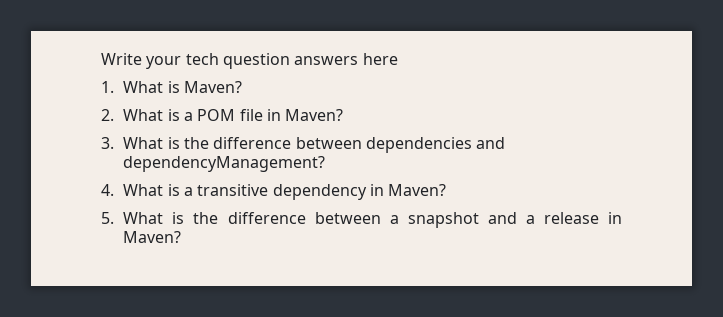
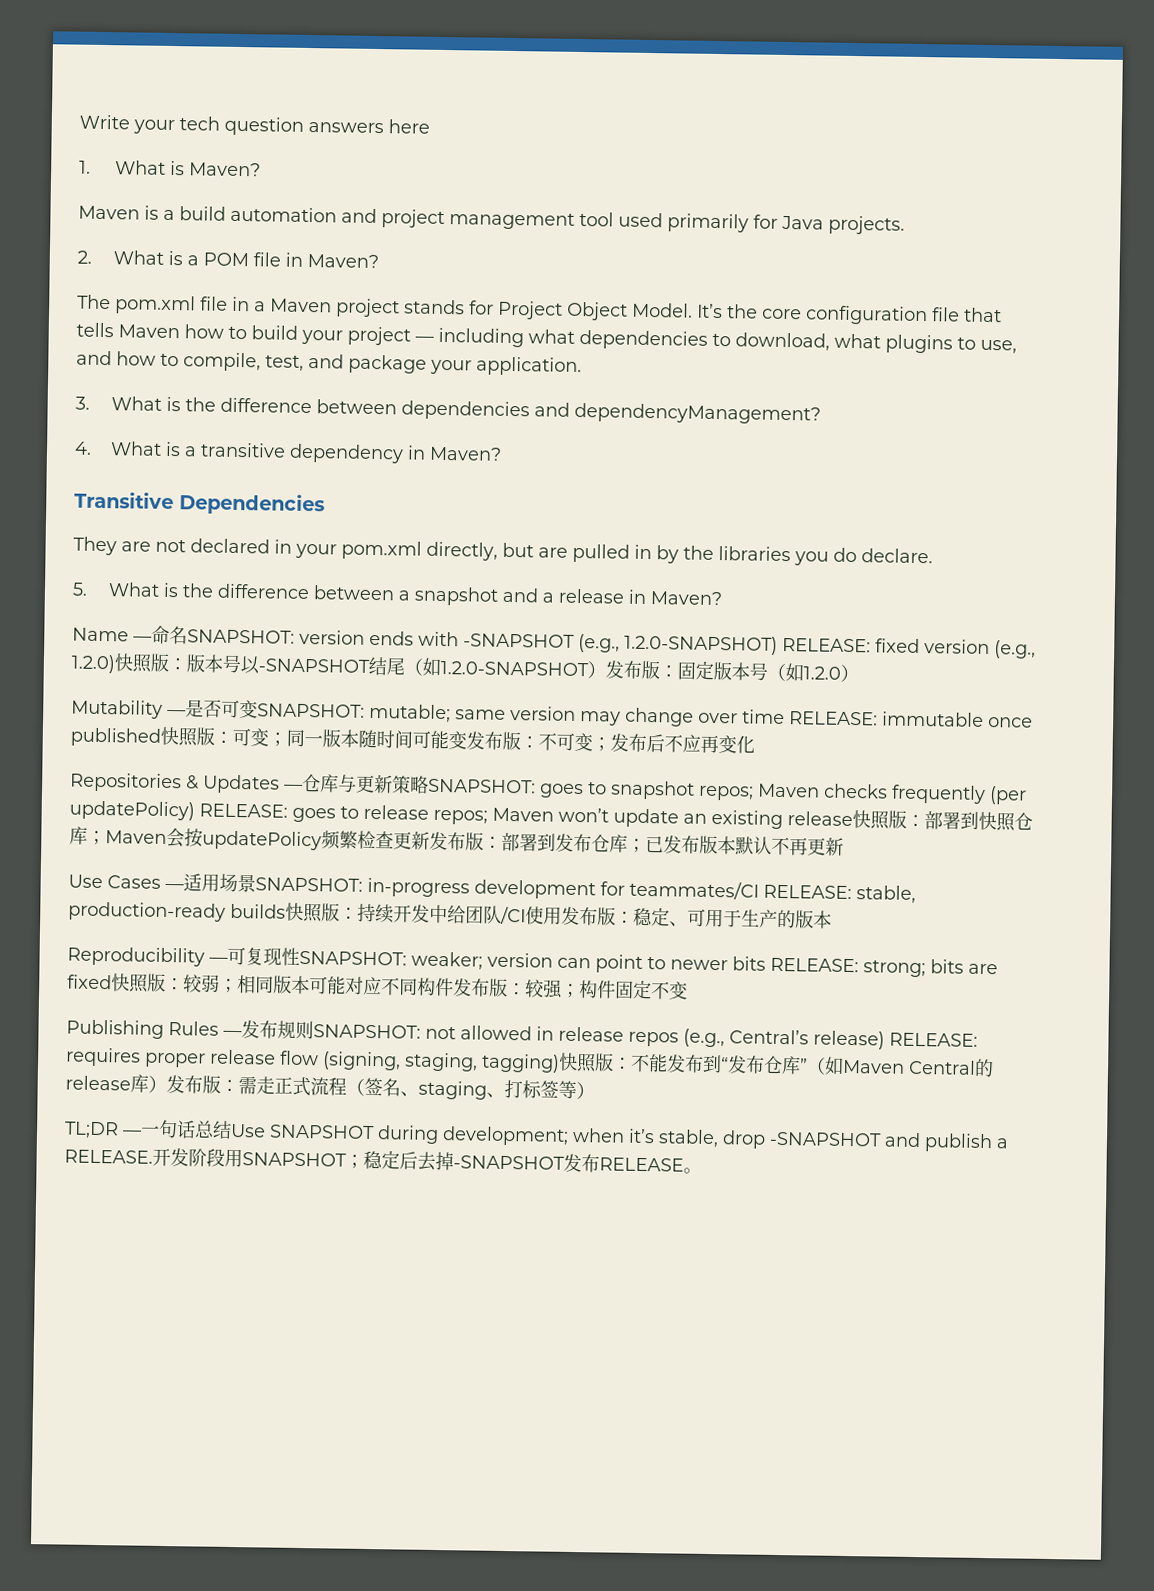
(243, 87) none -> [78,205,905,235] // Maven is a build automation and project management tool used primarily for Java projects.
(344, 115) none -> [77,294,1002,326] [76,322,1017,354] [76,350,582,377] // The pom.xml file in a Maven project stands for Project Object Model. It’s the core configuration file that tells Maven how to build your project — including what dependencies to download, what plugins to use, and how to compile, test, and package your application.
(447, 190) none -> [74,491,325,516] [73,536,933,566] // Transitive Dependencies // They are not declared in your pom.xml directly, but are pulled in by the libraries you do declare.
(182, 237) none -> [72,625,1036,659] [71,653,859,683] [71,699,1033,728] [70,726,755,754] [70,772,1027,805] [69,800,1033,832] [69,826,844,856] [68,873,916,903] [68,901,832,929] [67,946,998,978] [67,973,688,1000] [66,1019,978,1050] [65,1047,994,1078] [65,1074,595,1100] [64,1119,1009,1153] [64,1147,702,1174] // Name —命名SNAPSHOT: version ends with -SNAPSHOT (e.g., 1.2.0-SNAPSHOT) RELEASE: fixed version (e.g., 1.2.0)快照版：版本号以-SNAPSHOT结尾（如1.2.0-SNAPSHOT）发布版：固定版本号（如1.2.0） // Mutability —是否可变SNAPSHOT: mutable; same version may change over time RELEASE: immutable once published快照版：可变；同一版本随时间可能变发布版：不可变；发布后不应再变化 // Repositories & Updates —仓库与更新策略SNAPSHOT: goes to snapshot repos; Maven checks frequently (per updatePolicy) RELEASE: goes to release repos; Maven won’t update an existing release快照版：部署到快照仓库；Maven会按updatePolicy频繁检查更新发布版：部署到发布仓库；已发布版本默认不再更新 // Use Cases —适用场景SNAPSHOT: in-progress development for teammates/CI RELEASE: stable, production-ready builds快照版：持续开发中给团队/CI使用发布版：稳定、可用于生产的版本 // Reproducibility —可复现性SNAPSHOT: weaker; version can point to newer bits RELEASE: strong; bits are fixed快照版：较弱；相同版本可能对应不同构件发布版：较强；构件固定不变 // Publishing Rules —发布规则SNAPSHOT: not allowed in release repos (e.g., Central’s release) RELEASE: requires proper release flow (signing, staging, tagging)快照版：不能发布到“发布仓库”（如Maven Central的release库）发布版：需走正式流程（签名、staging、打标签等） // TL;DR —一句话总结Use SNAPSHOT during development; when it’s stable, drop -SNAPSHOT and publish a RELEASE.开发阶段用SNAPSHOT；稳定后去掉-SNAPSHOT发布RELEASE。

